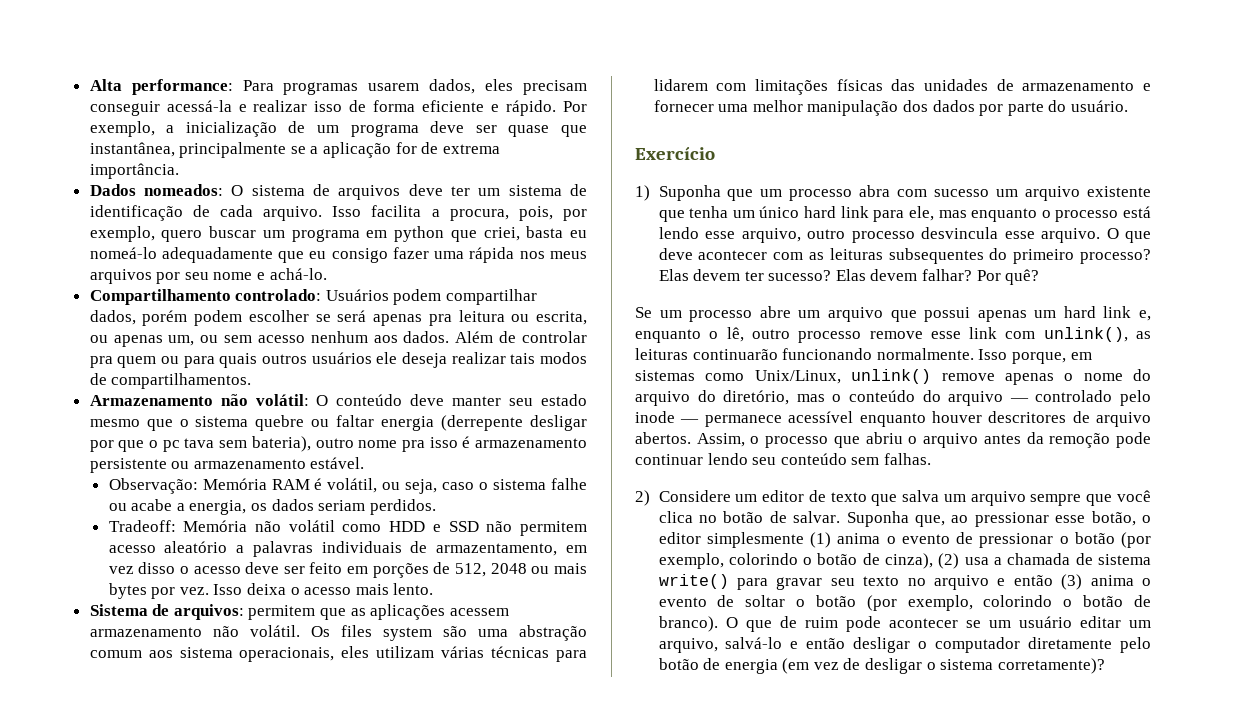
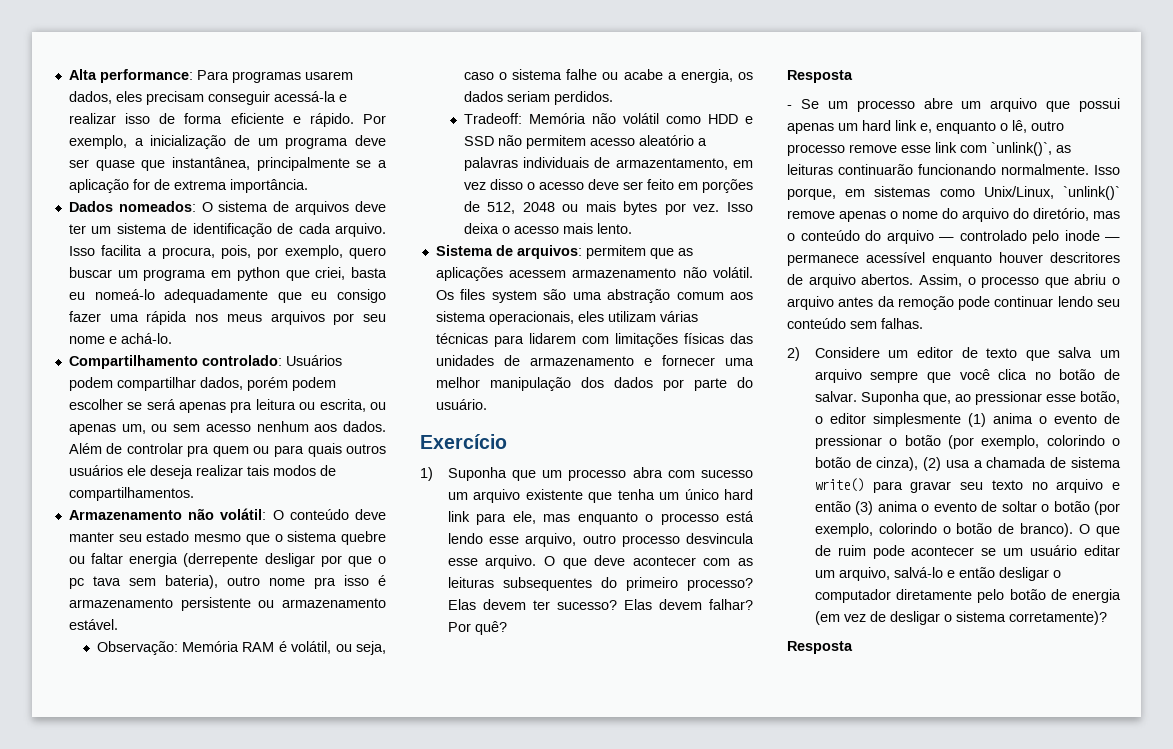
(1040, 277) none -> [787,70,853,83] [787,105,792,109] Resposta // -
[1043,327,1128,342] unlink(), -> [991,142,1052,156] `unlink()`,
[851,369,932,384] unlink() -> [1063,186,1120,200] `unlink()`
(1105, 666) none -> [787,641,853,654] // Resposta

